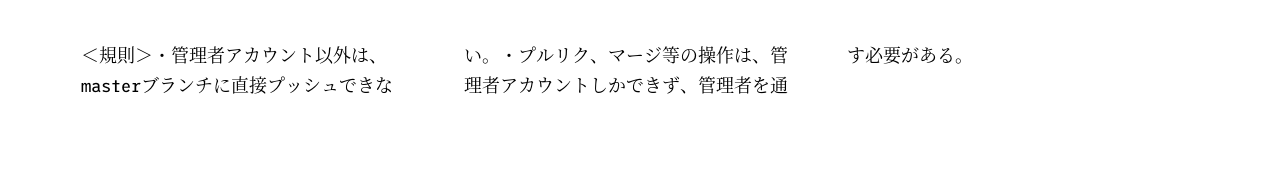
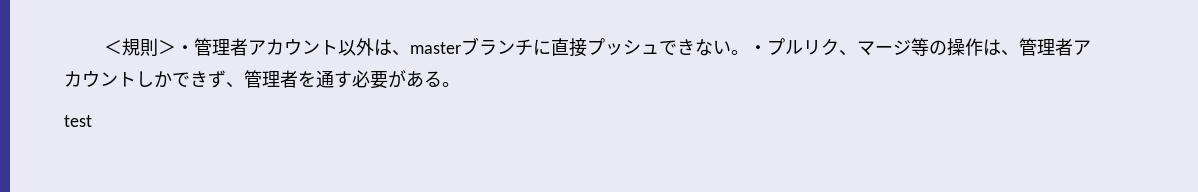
(973, 61) none -> [64,115,92,127] // test

